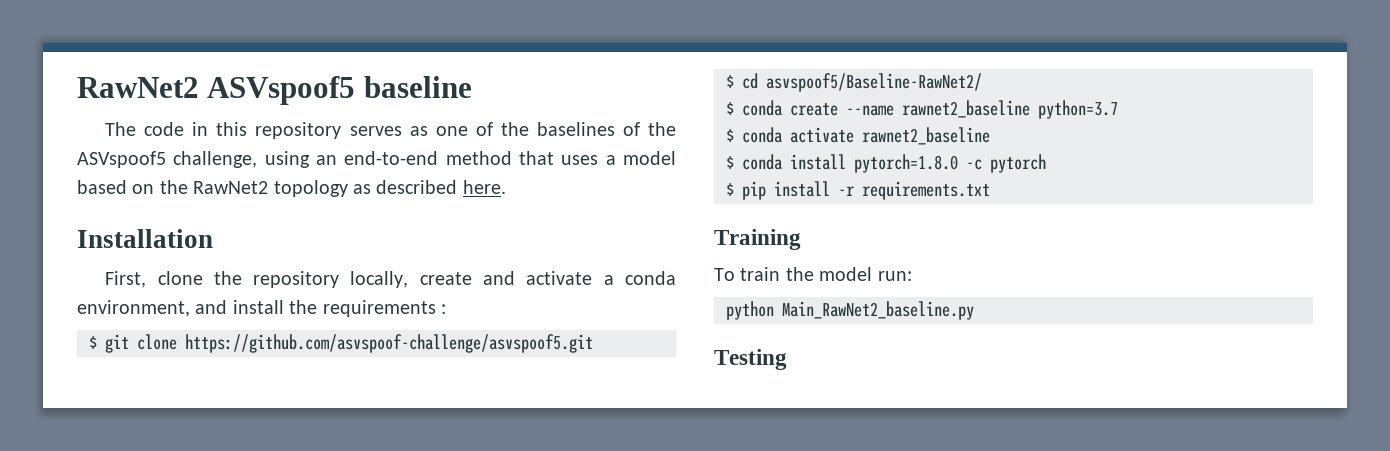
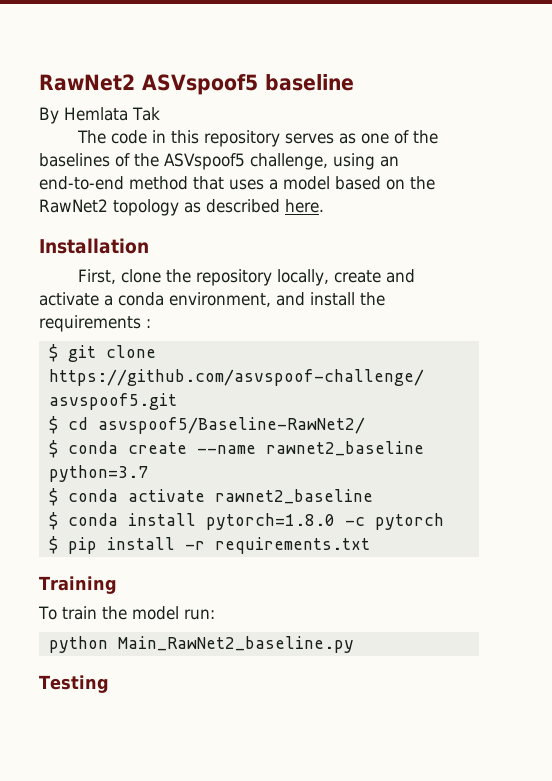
(472, 87) none -> [39,107,160,124] // By Hemlata Tak

